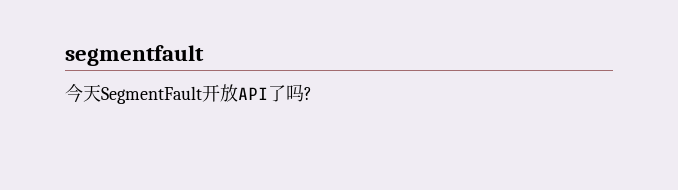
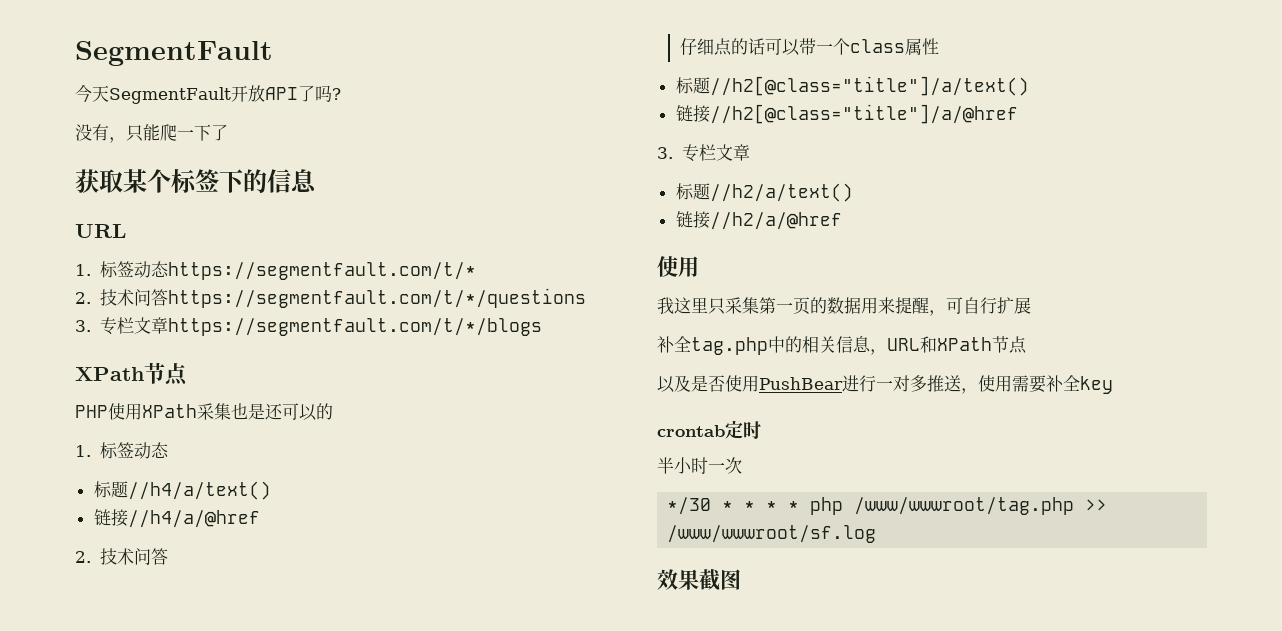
[65,45,204,66] segmentfault -> [75,41,273,66] SegmentFault
(312, 93) none -> [75,124,228,143] [75,169,317,193] [75,224,127,238] [75,261,476,280] [75,288,586,308] [75,317,542,336] [75,362,188,386] [75,403,333,421] [75,442,169,459] [93,481,271,500] [93,509,260,528] [75,548,168,565] [679,38,939,56] [675,76,1029,96] [675,104,1018,124] [657,144,750,162] [675,183,853,202] [675,211,842,230] [657,256,699,277] [657,297,1031,316] [657,336,1027,355] [657,375,1113,394] [657,420,761,439] [657,457,742,474] [667,497,1108,515] [667,525,877,543] [657,569,741,591] // 没有，只能爬一下了 // 获取某个标签下的信息 // URL // 1.标签动态https://segmentfault.com/t/* // 2.技术问答https://segmentfault.com/t/*/questions // 3.专栏文章https://segmentfault.com/t/*/blogs // XPath节点 // PHP使用XPath采集也是还可以的 // 1.标签动态 // 标题//h4/a/text() // 链接//h4/a/@href // 2.技术问答 // 仔细点的话可以带一个class属性 // 标题//h2[@class="title"]/a/text() // 链接//h2[@class="title"]/a/@href // 3.专栏文章 // 标题//h2/a/text() // 链接//h2/a/@href // 使用 // 我这里只采集第一页的数据用来提醒，可自行扩展 // 补全tag.php中的相关信息，URL和XPath节点 // 以及是否使用PushBear进行一对多推送，使用需要补全key // crontab定时 // 半小时一次 // */30 * * * * php /www/wwwroot/tag.php >> /www/wwwroot/sf.log // 效果截图

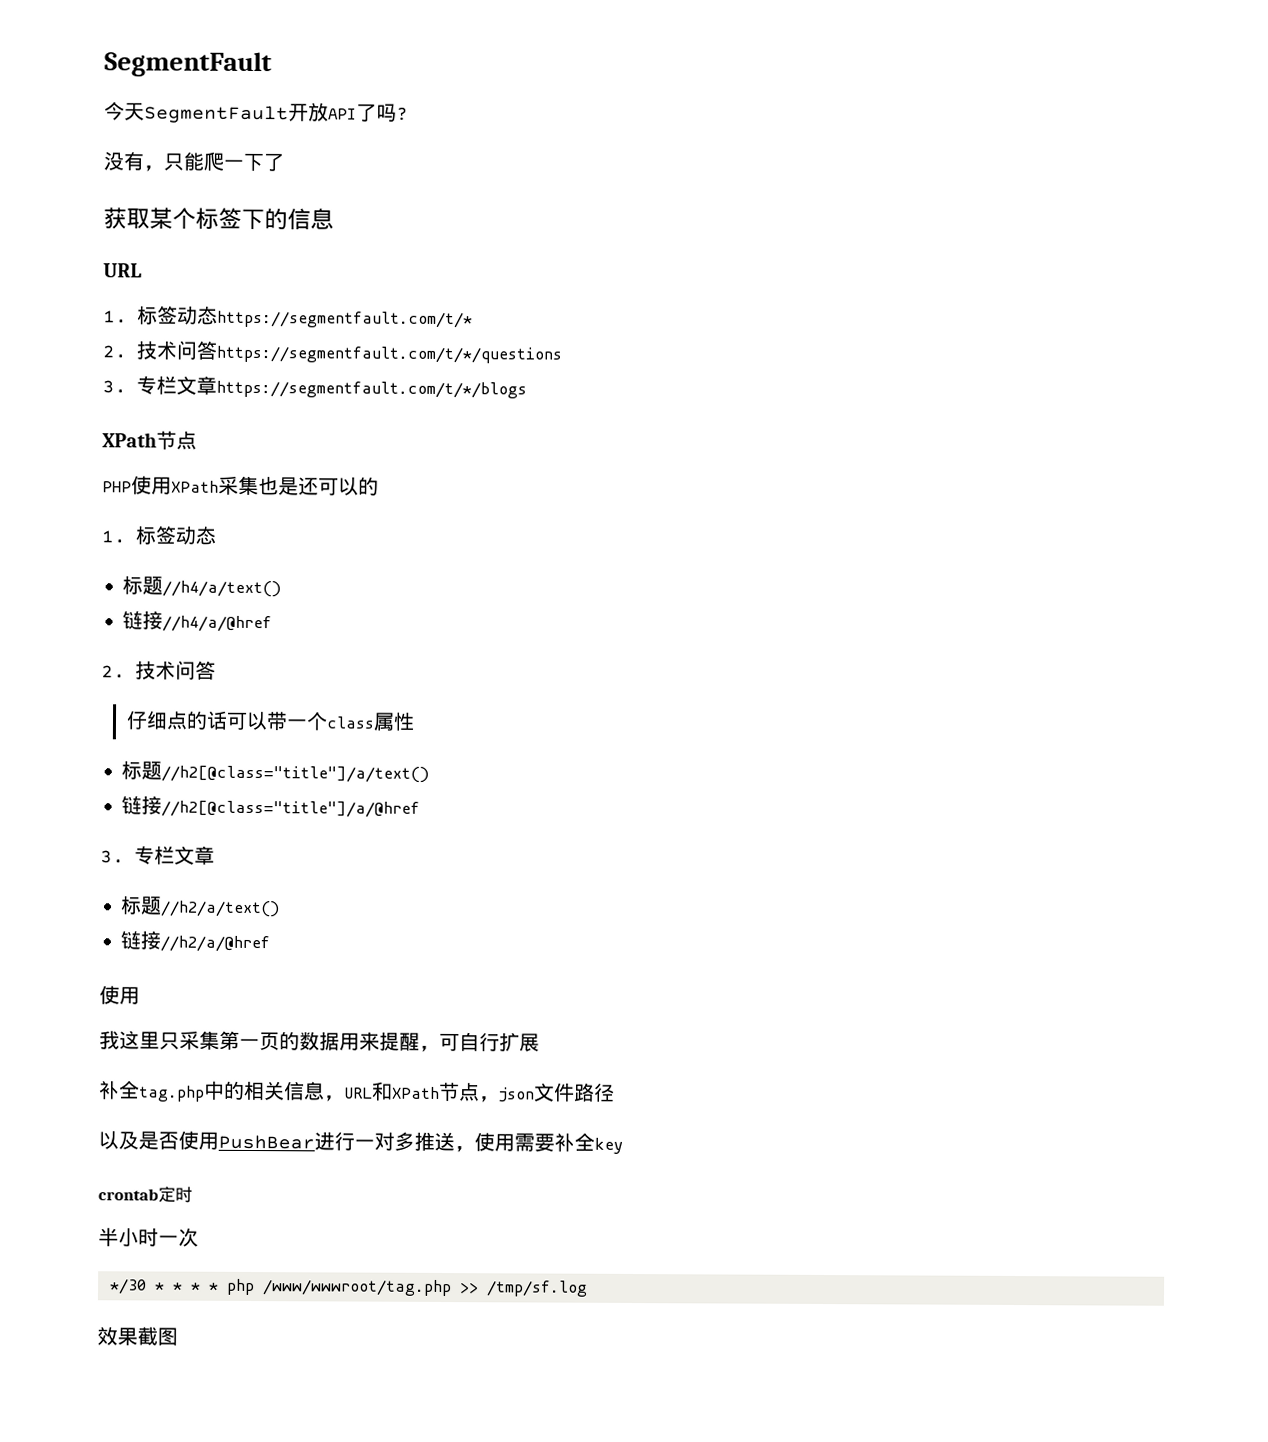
(1027, 345) none -> [479,1082,615,1103] ，json文件路径
[667,525,877,543] /www/wwwroot/sf.log -> [485,1280,588,1297] /tmp/sf.log

